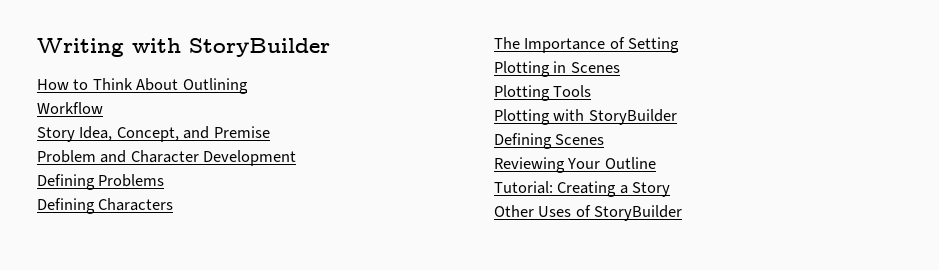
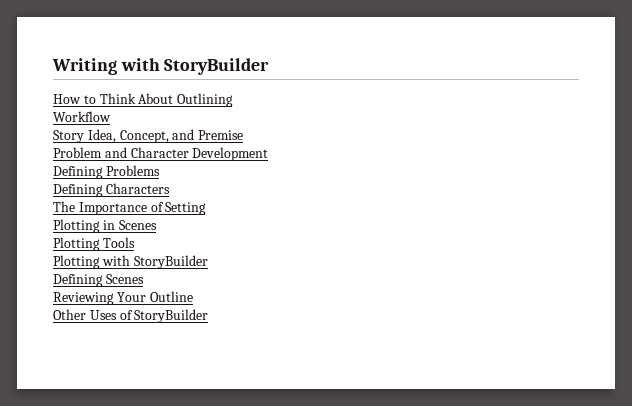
[494,181,671,197] // Tutorial: Creating a Story -> (193, 296) none

